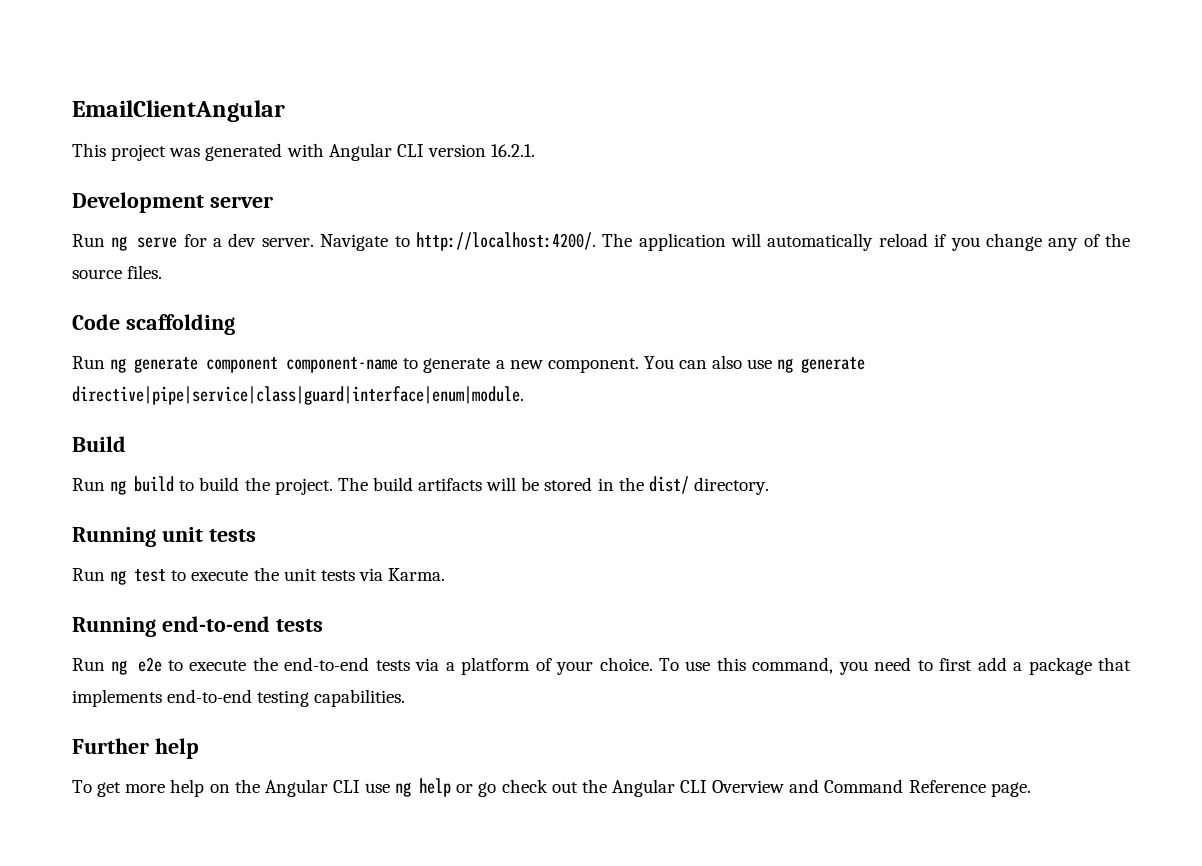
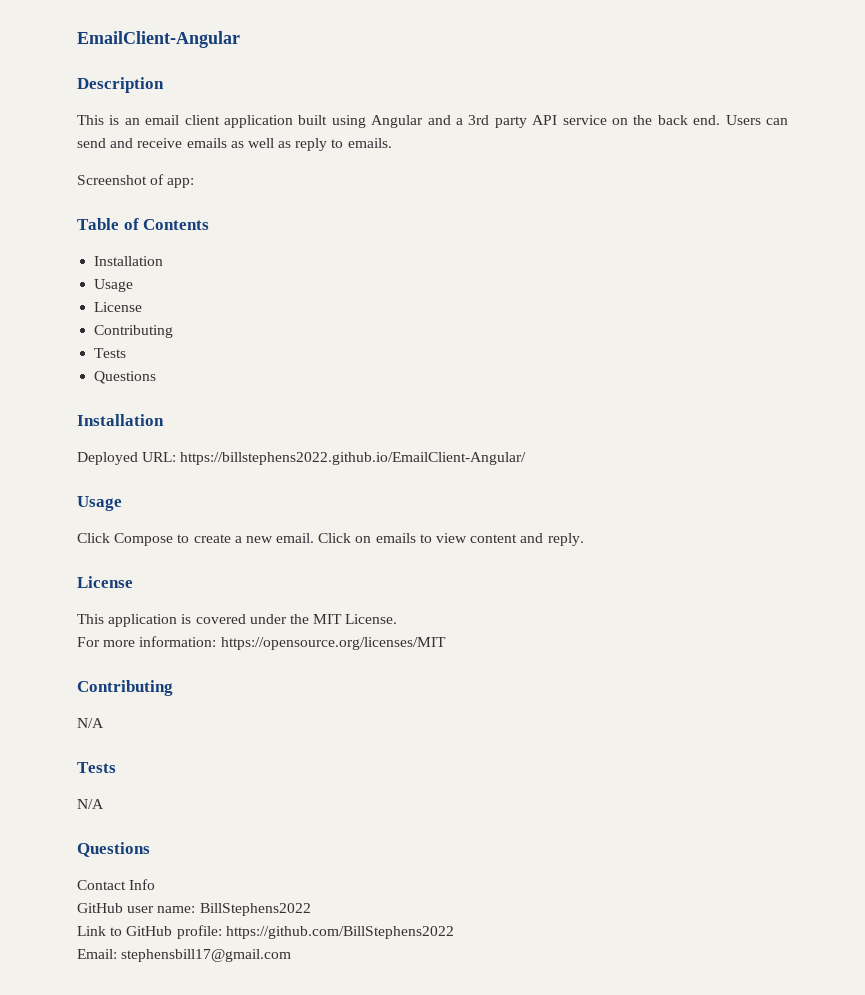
[72,100,285,122] [72,143,536,161] [72,192,273,213] [72,232,1130,251] [72,265,163,279] [72,314,235,335] [72,355,866,373] [72,386,524,405] [72,436,126,452] [72,476,769,495] [72,527,256,547] [72,567,446,585] [72,616,323,637] [72,657,1131,675] [72,689,406,707] [72,738,199,759] [72,778,1031,797] EmailClientAngular // This project was generated with Angular CLI version 16.2.1. // Development server // Run ng serve for a dev server. Navigate to http://localhost:4200/. The application will automatically reload if you change any of the source files. // Code scaffolding // Run ng generate component component-name to generate a new component. You can also use ng generate directive|pipe|service|class|guard|interface|enum|module. // Build // Run ng build to build the project. The build artifacts will be stored in the dist/ directory. // Running unit tests // Run ng test to execute the unit tests via Karma. // Running end-to-end tests // Run ng e2e to execute the end-to-end tests via a platform of your choice. To use this command, you need to first add a package that implements end-to-end testing capabilities. // Further help // To get more help on the Angular CLI use ng help or go check out the Angular CLI Overview and Command Reference page. -> [77,31,240,48] [77,77,164,93] [77,115,788,128] [77,138,392,151] [77,174,195,188] [77,218,210,230] [94,256,164,266] [94,279,134,292] [94,302,143,312] [94,325,174,338] [94,348,127,358] [94,371,157,384] [77,414,164,426] [77,452,527,465] [77,496,122,511] [77,533,584,546] [77,576,133,588] [77,614,398,627] [77,636,446,650] [77,680,173,696] [77,718,104,728] [77,762,116,773] [77,799,104,809] [77,842,150,857] [77,879,156,890] [77,903,311,916] [77,925,454,939] [77,949,292,962] EmailClient-Angular // Description // This is an email client application built using Angular and a 3rd party API service on the back end. Users can send and receive emails as well as reply to emails. // Screenshot of app: // Table of Contents // Installation // Usage // License // Contributing // Tests // Questions // Installation // Deployed URL: https://billstephens2022.github.io/EmailClient-Angular/ // Usage // Click Compose to create a new email. Click on emails to view content and reply. // License // This application is covered under the MIT License. // For more information: https://opensource.org/licenses/MIT // Contributing // N/A // Tests // N/A // Questions // Contact Info // GitHub user name: BillStephens2022 // Link to GitHub profile: https://github.com/BillStephens2022 // Email: stephensbill17@gmail.com

